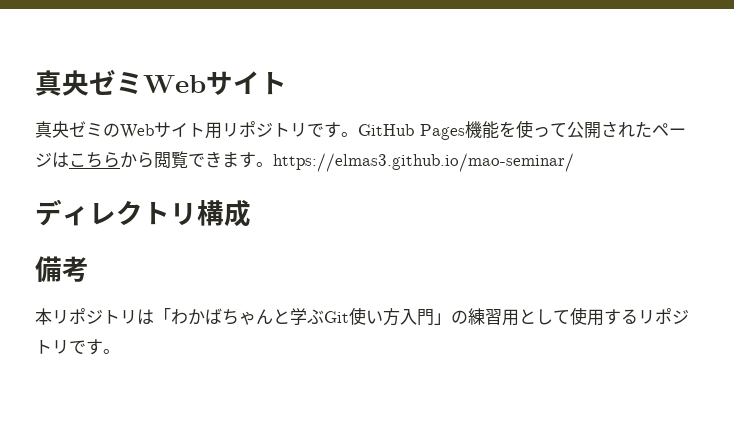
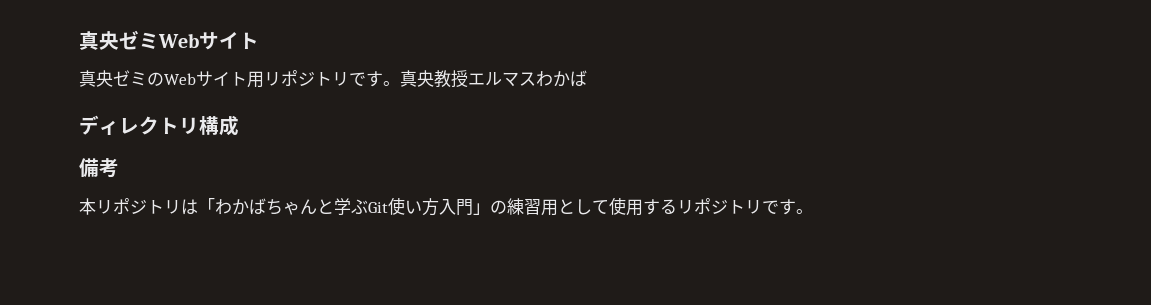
[358,120,686,140] [35,151,574,172] GitHub Pages機能を使って公開されたページはこちらから閲覧できます。https://elmas3.github.io/mao-seminar/ -> [400,70,587,88] 真央教授エルマスわかば

